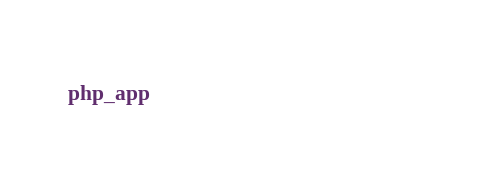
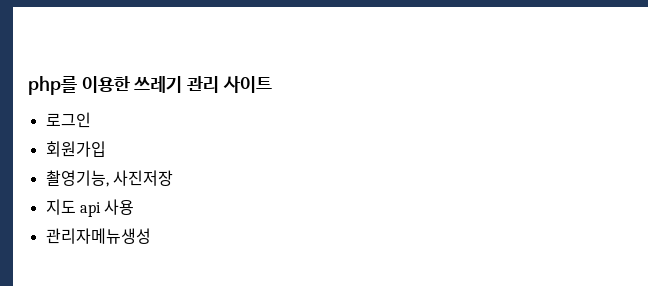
[68,85,150,105] php_app -> [28,76,272,95] [45,112,91,128] [45,141,106,157] [45,170,173,187] [45,199,135,217] [45,228,151,244] php를 이용한 쓰레기 관리 사이트 // 로그인 // 회원가입 // 촬영기능, 사진저장 // 지도 api 사용 // 관리자메뉴생성

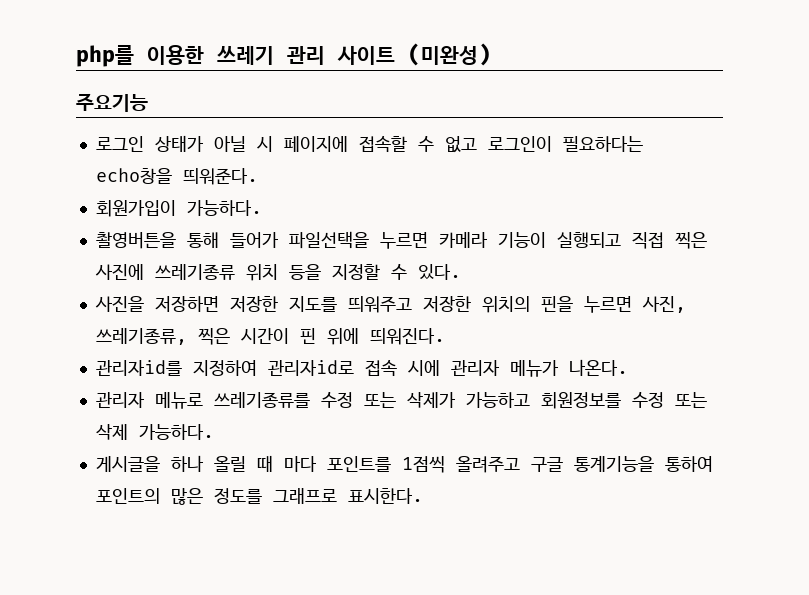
(272, 84) none -> [408,43,491,66] [76,93,148,112] (미완성) // 주요기능
[45,141,106,157] [45,170,173,187] [45,199,135,217] [45,228,151,244] // 회원가입 // 촬영기능, 사진저장 // 지도 api 사용 // 관리자메뉴생성 -> [154,135,643,153] [95,168,258,185] [95,200,262,217] [95,231,707,249] [94,264,461,281] [94,296,686,313] [95,328,445,345] [95,359,628,377] [95,392,707,409] [95,424,214,440] [95,455,713,473] [95,488,423,505] 상태가 아닐 시 페이지에 접속할 수 없고 로그인이 필요하다는 echo창을 띄워준다. // 회원가입이 가능하다. // 촬영버튼을 통해 들어가 파일선택을 누르면 카메라 기능이 실행되고 직접 찍은 사진에 쓰레기종류 위치 등을 지정할 수 있다. // 사진을 저장하면 저장한 지도를 띄워주고 저장한 위치의 핀을 누르면 사진, 쓰레기종류, 찍은 시간이 핀 위에 띄워진다. // 관리자id를 지정하여 관리자id로 접속 시에 관리자 메뉴가 나온다. // 관리자 메뉴로 쓰레기종류를 수정 또는 삭제가 가능하고 회원정보를 수정 또는 삭제 가능하다. // 게시글을 하나 올릴 때 마다 포인트를 1점씩 올려주고 구글 통계기능을 통하여 포인트의 많은 정도를 그래프로 표시한다.

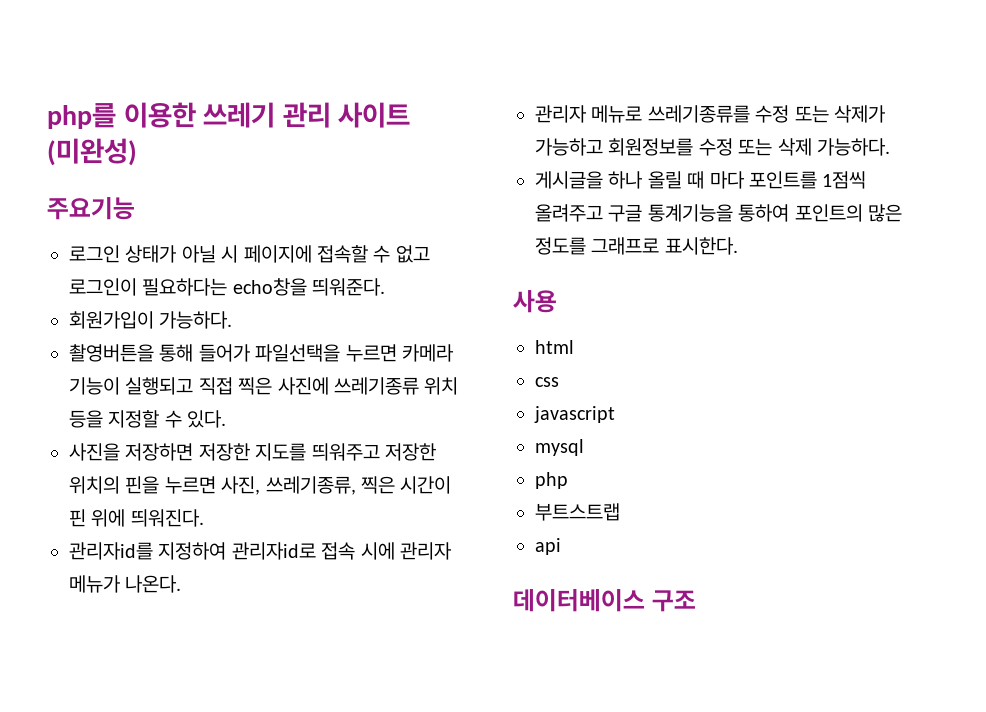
(423, 496) none -> [513,290,557,313] [535,340,574,354] [535,377,559,387] [534,406,615,423] [535,439,584,456] [535,472,568,489] [535,503,620,521] [535,538,561,555] [513,589,696,612] // 사용 // html // css // javascript // mysql // php // 부트스트랩 // api // 데이터베이스 구조

